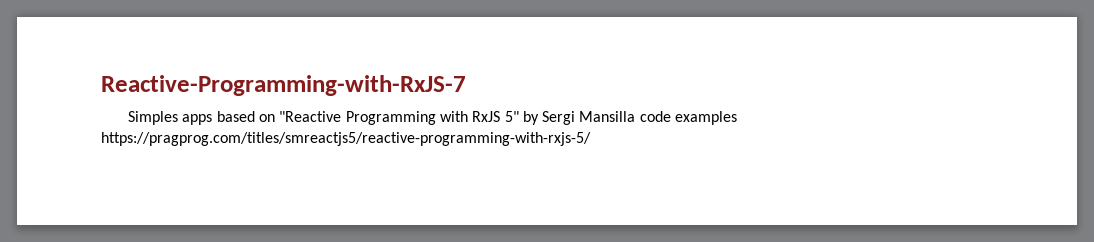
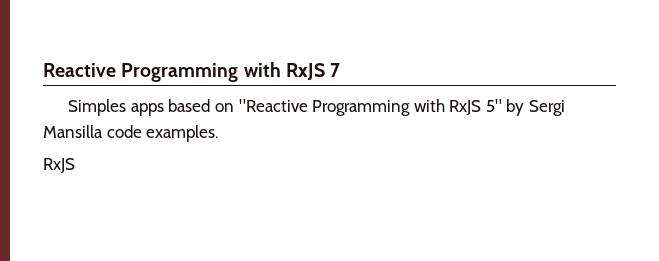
[101,75,466,96] Reactive-Programming-with-RxJS-7 -> [43,62,341,82] Reactive Programming with RxJS 7
[675,111,738,125] [101,132,591,146] examples https://pragprog.com/titles/smreactjs5/reactive-programming-with-rxjs-5/ -> [146,125,219,142] [43,158,75,173] examples. // RxJS

